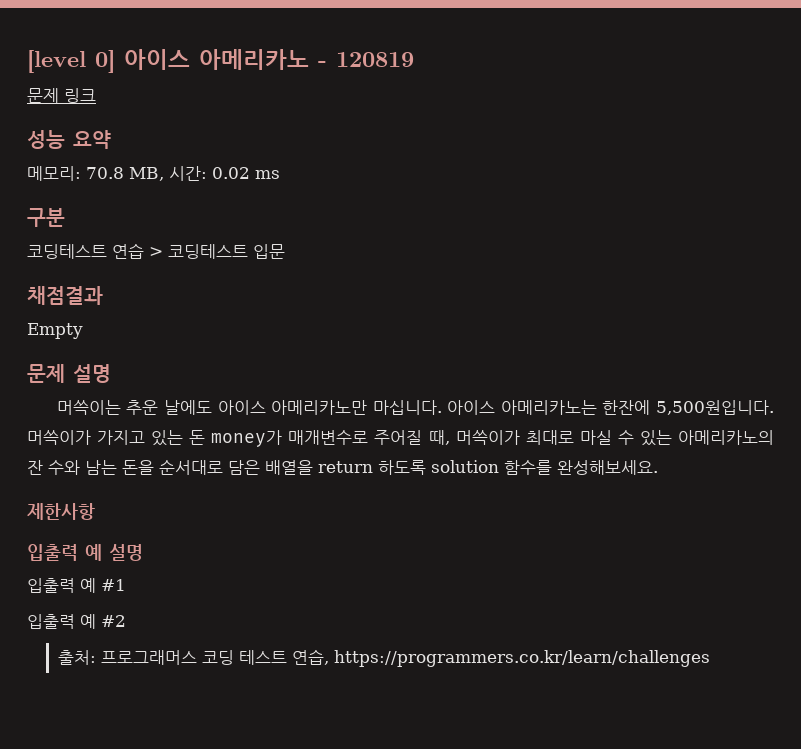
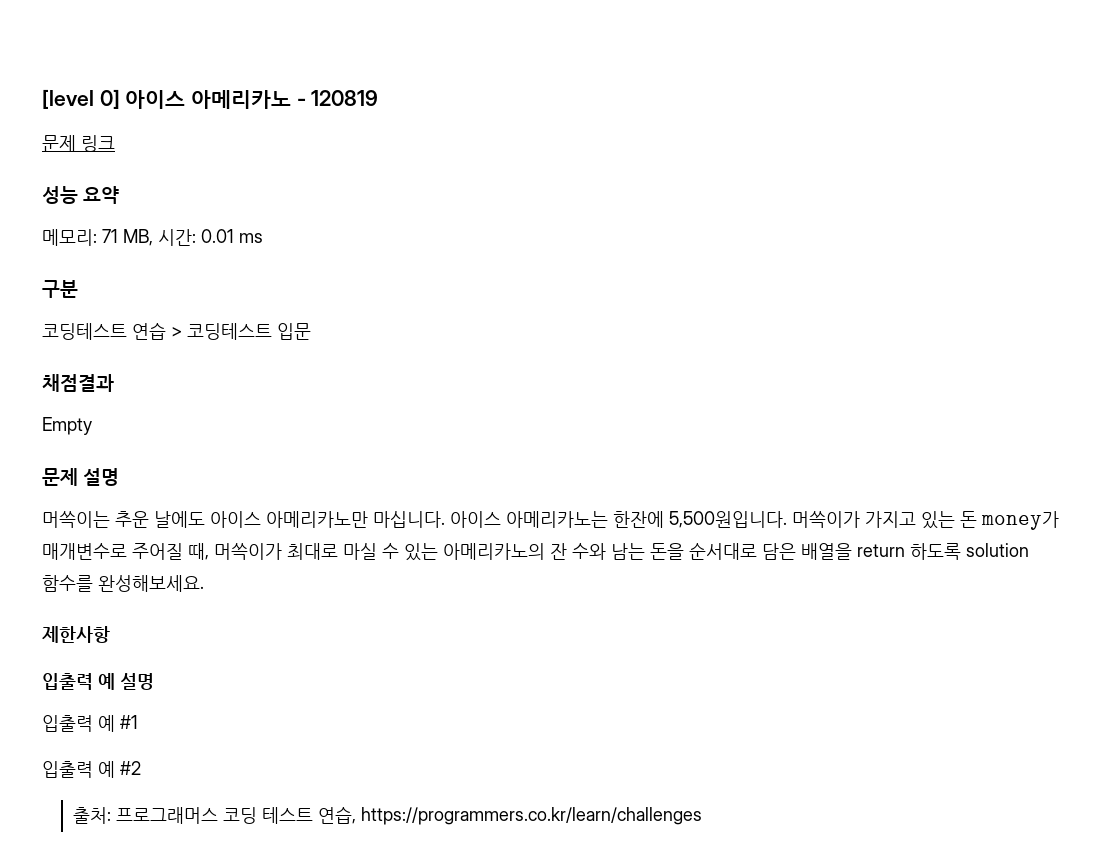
[86,167,124,179] 70.8 -> [102,229,118,243] 71
[212,167,250,179] 0.02 -> [201,229,234,243] 0.01

